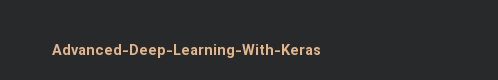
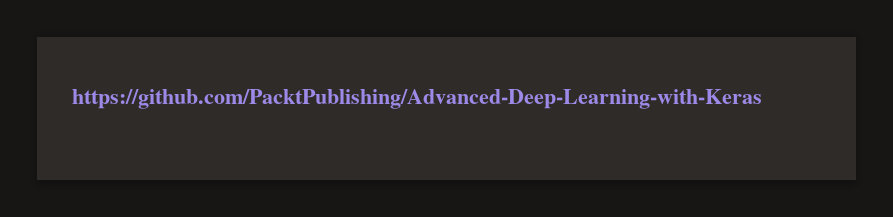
[52,44,321,58] Advanced-Deep-Learning-With-Keras -> [72,89,762,109] https://github.com/PacktPublishing/Advanced-Deep-Learning-with-Keras

